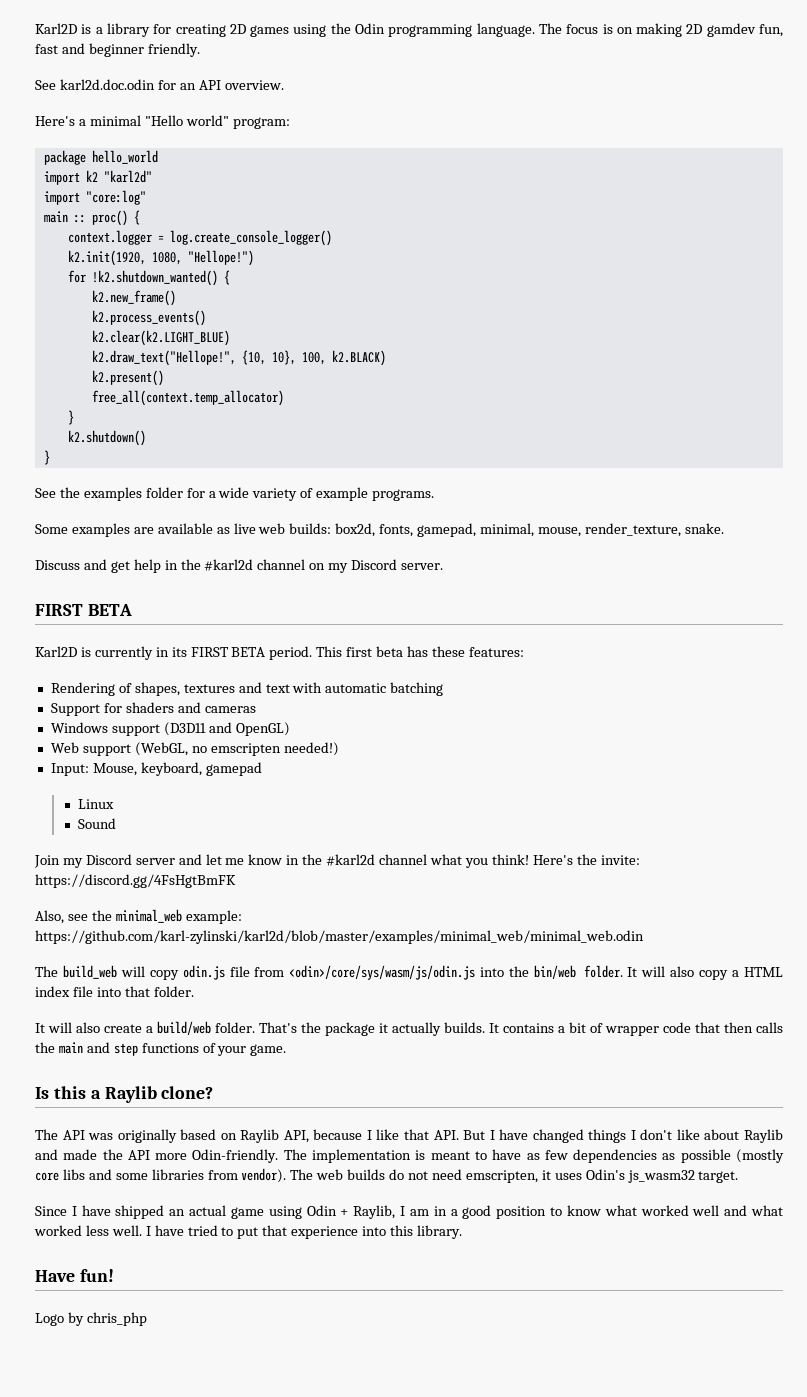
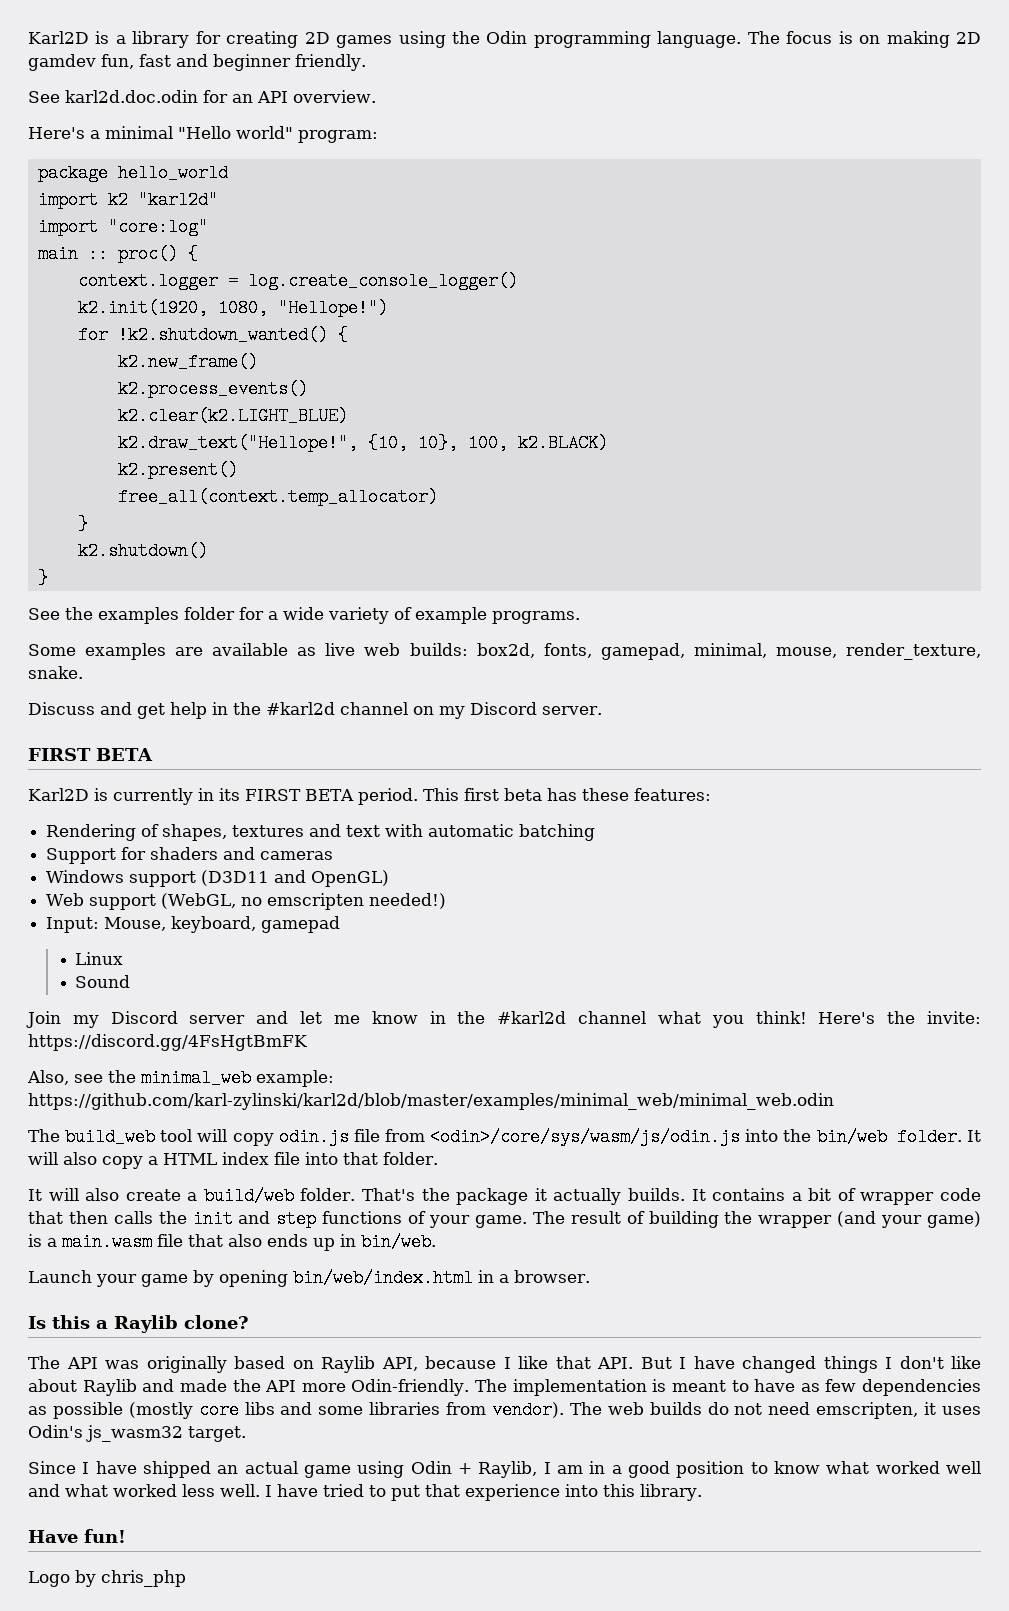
(117, 972) none -> [160,1129,193,1142] tool
[58,1042,83,1054] main -> [192,1210,233,1228] init
(287, 1050) none -> [532,1211,982,1228] [28,1233,436,1251] [28,1269,590,1287] The result of building the wrapper (and your game) is a main.wasm file that also ends up in bin/web. // Launch your game by opening bin/web/index.html in a browser.

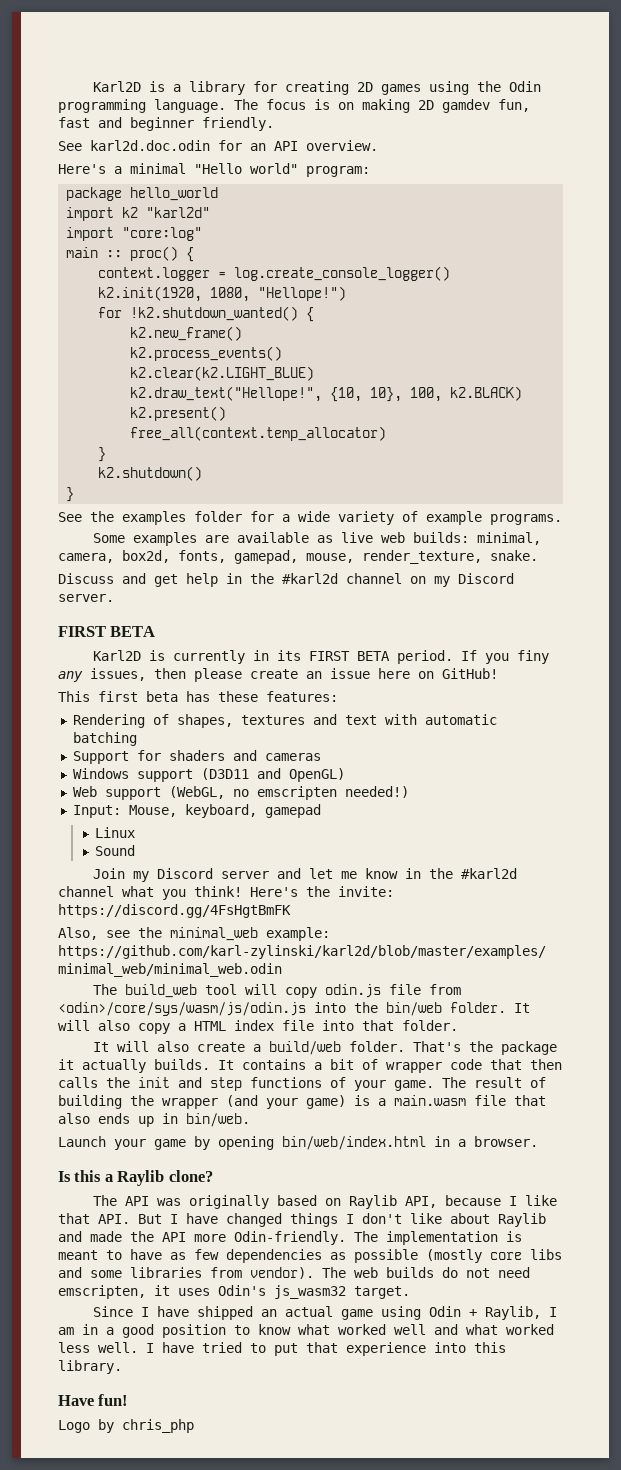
(468, 649) none -> [476,532,541,545] [58,553,114,563] minimal, camera,
[693,643,767,658] minimal, -> (298, 557) none
(418, 796) none -> [460,650,549,664] [58,668,498,682] If you finy any issues, then please create an issue here on GitHub! //

